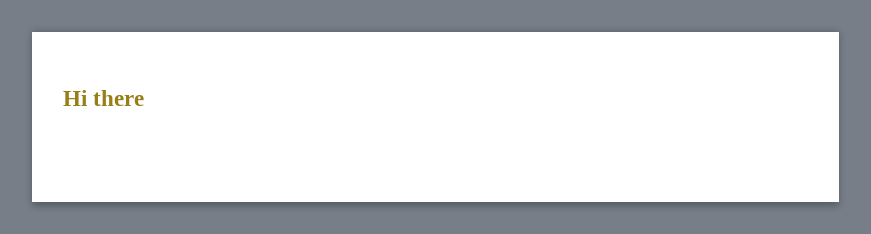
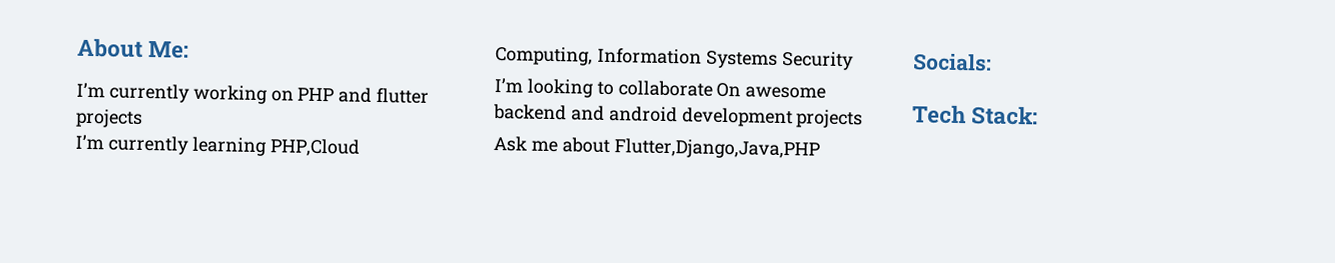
[63,90,145,106] Hi there -> [77,37,190,59] [76,82,430,105] [75,108,143,128] [75,134,360,157] [495,46,854,71] [494,78,827,99] [493,103,864,129] [493,136,820,160] [913,53,992,72] [912,104,1039,126] About Me: // I’m currently working on PHP and flutter projects // I’m currently learning PHP,Cloud Computing, Information Systems Security // I’m looking to collaborate On awesome backend and android development projects // Ask me about Flutter,Django,Java,PHP // Socials: // Tech Stack:

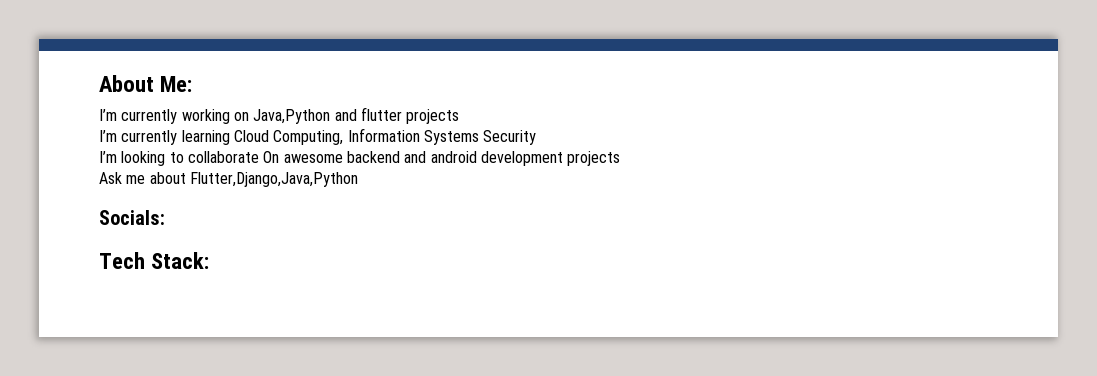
[297,87,335,102] PHP -> [253,109,331,124] Java,Python
[269,138,360,157] PHP,Cloud -> [233,130,269,142] Cloud
[613,138,820,160] Flutter,Django,Java,PHP -> [189,172,358,187] Flutter,Django,Java,Python

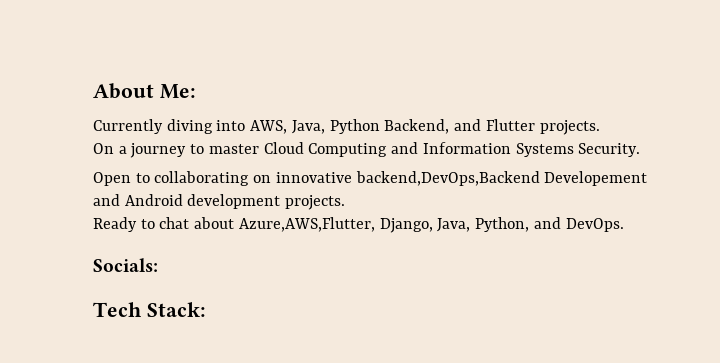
[99,107,460,124] [99,128,537,145] [99,151,621,166] [99,172,358,187] I’m currently working on Java,Python and flutter projects // I’m currently learning Cloud Computing, Information Systems Security // I’m looking to collaborate On awesome backend and android development projects // Ask me about Flutter,Django,Java,Python -> [93,119,600,135] [93,142,641,158] [93,171,648,186] [93,194,346,210] [93,217,624,233] Currently diving into AWS, Java, Python Backend, and Flutter projects. // On a journey to master Cloud Computing and Information Systems Security. // Open to collaborating on innovative backend,DevOps,Backend Developement and Android development projects. // Ready to chat about Azure,AWS,Flutter, Django, Java, Python, and DevOps.

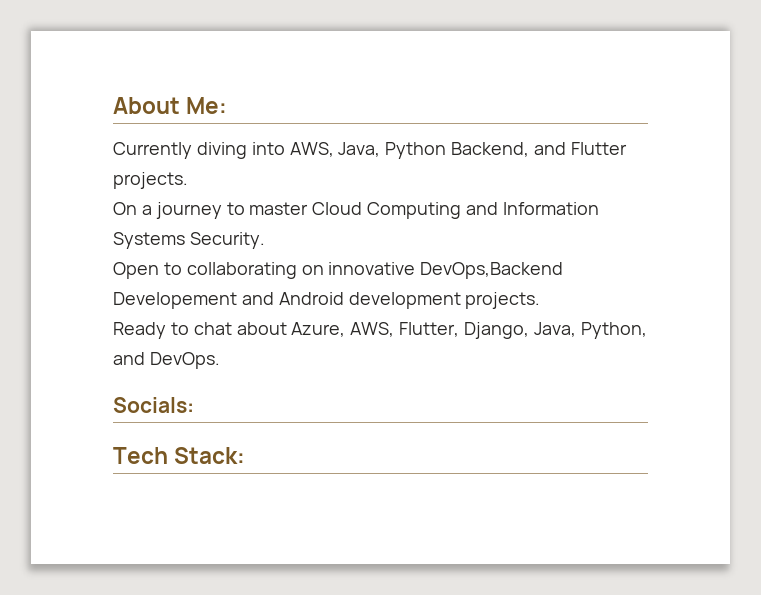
[355,171,540,186] backend,DevOps,Backend -> [420,262,564,279] DevOps,Backend
[238,217,375,232] Azure,AWS,Flutter, -> [291,322,460,337] Azure, AWS, Flutter,

